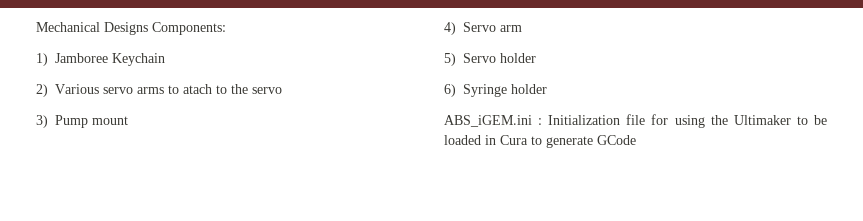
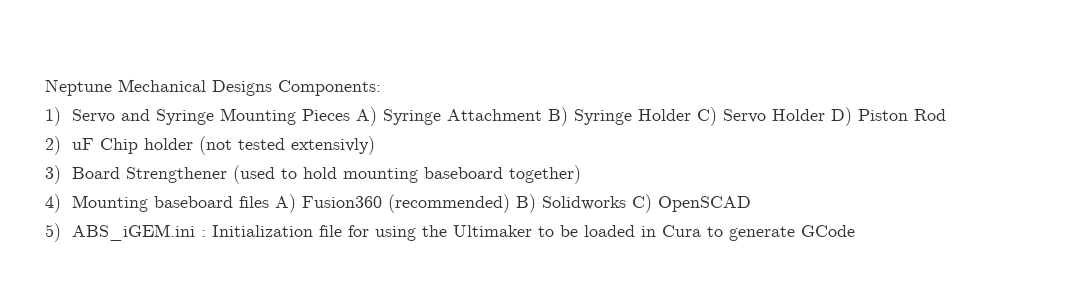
(36, 27) none -> [45,79,112,96] Neptune
[55,53,165,66] [36,84,282,97] [36,115,128,128] [444,22,522,35] [444,53,536,66] [444,84,547,97] Jamboree Keychain // 2) Various servo arms to atach to the servo // 3) Pump mount // 4) Servo arm // 5) Servo holder // 6) Syringe holder // -> [72,107,947,126] [45,136,376,155] [45,165,582,184] [45,194,752,213] [45,223,61,242] Servo and Syringe Mounting Pieces A) Syringe Attachment B) Syringe Holder C) Servo Holder D) Piston Rod // 2) uF Chip holder (not tested extensivly) // 3) Board Strengthener (used to hold mounting baseboard together) // 4) Mounting baseboard files A) Fusion360 (recommended) B) Solidworks C) OpenSCAD // 5)

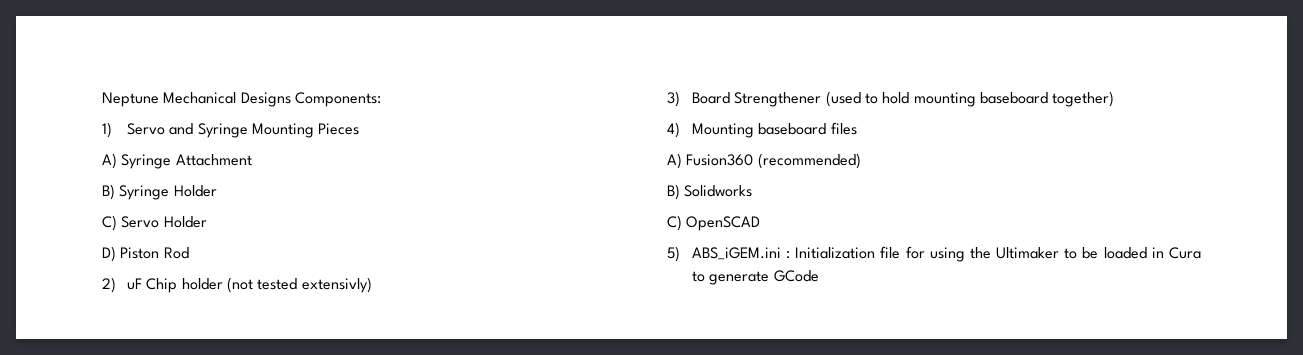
(351, 115) none -> (360, 129) //
(543, 115) none -> (252, 160) //
(692, 115) none -> (217, 191) //
(826, 115) none -> (207, 222) //
(270, 202) none -> (857, 128) //
(511, 203) none -> (861, 161) //
(627, 203) none -> (753, 191) //

